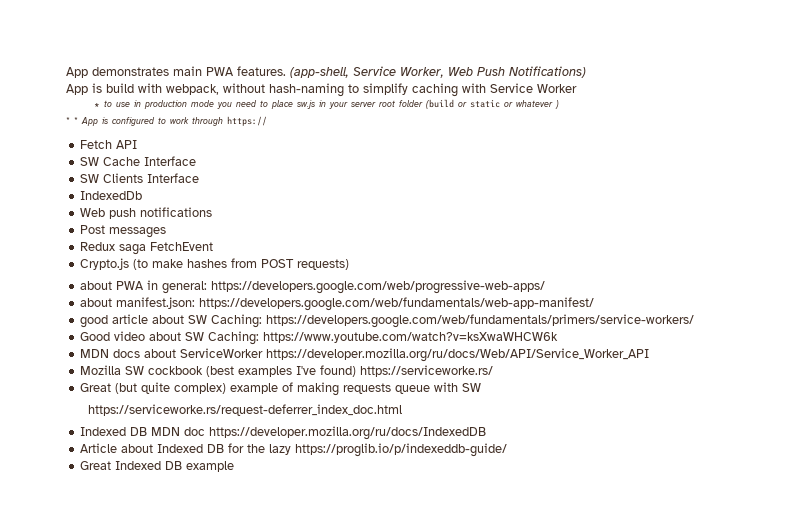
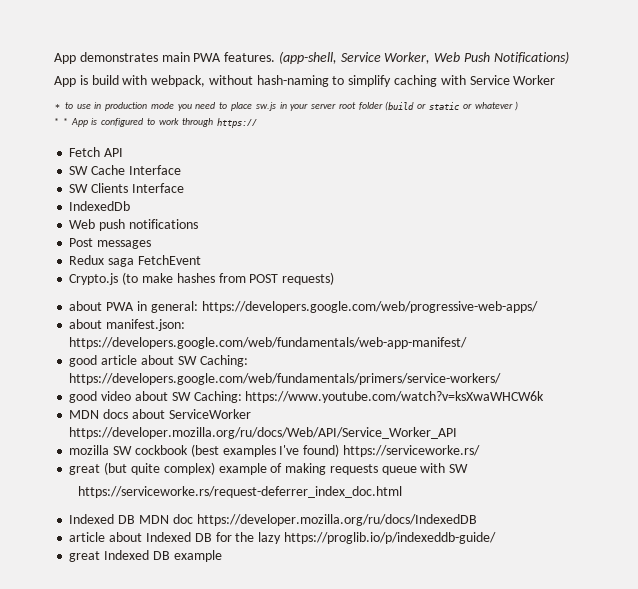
[80,332,111,341] Good -> [69,391,98,403] good
[80,365,122,375] Mozilla -> [69,445,110,455] mozilla
[80,383,112,392] Great -> [69,464,101,475] great
[80,443,118,453] Article -> [69,532,106,542] article
[80,461,112,470] Great -> [69,551,101,562] great

